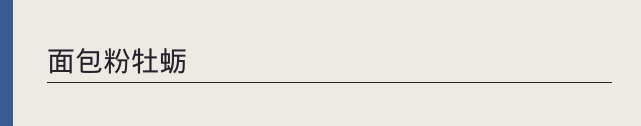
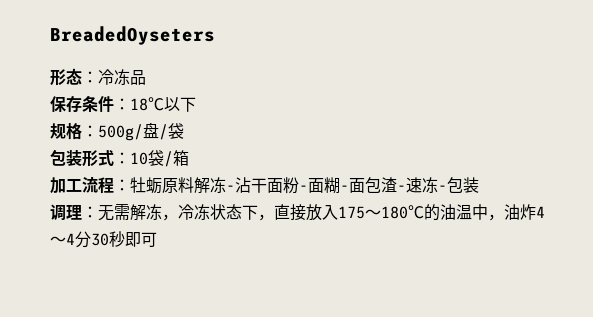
[47,48,187,74] 面包粉牡蛎 -> [50,26,215,45] [50,68,146,86] [50,95,196,112] [50,122,184,141] [50,149,189,167] [50,177,479,194] [50,204,545,221] [50,231,157,248] BreadedOyseters // 形态：冷冻品 // 保存条件：18℃以下 // 规格：500g/盘/袋 // 包装形式：10袋/箱 // 加工流程：牡蛎原料解冻-沾干面粉-面糊-面包渣-速冻-包装 // 调理：无需解冻，冷冻状态下，直接放入175～180℃的油温中，油炸4～4分30秒即可

